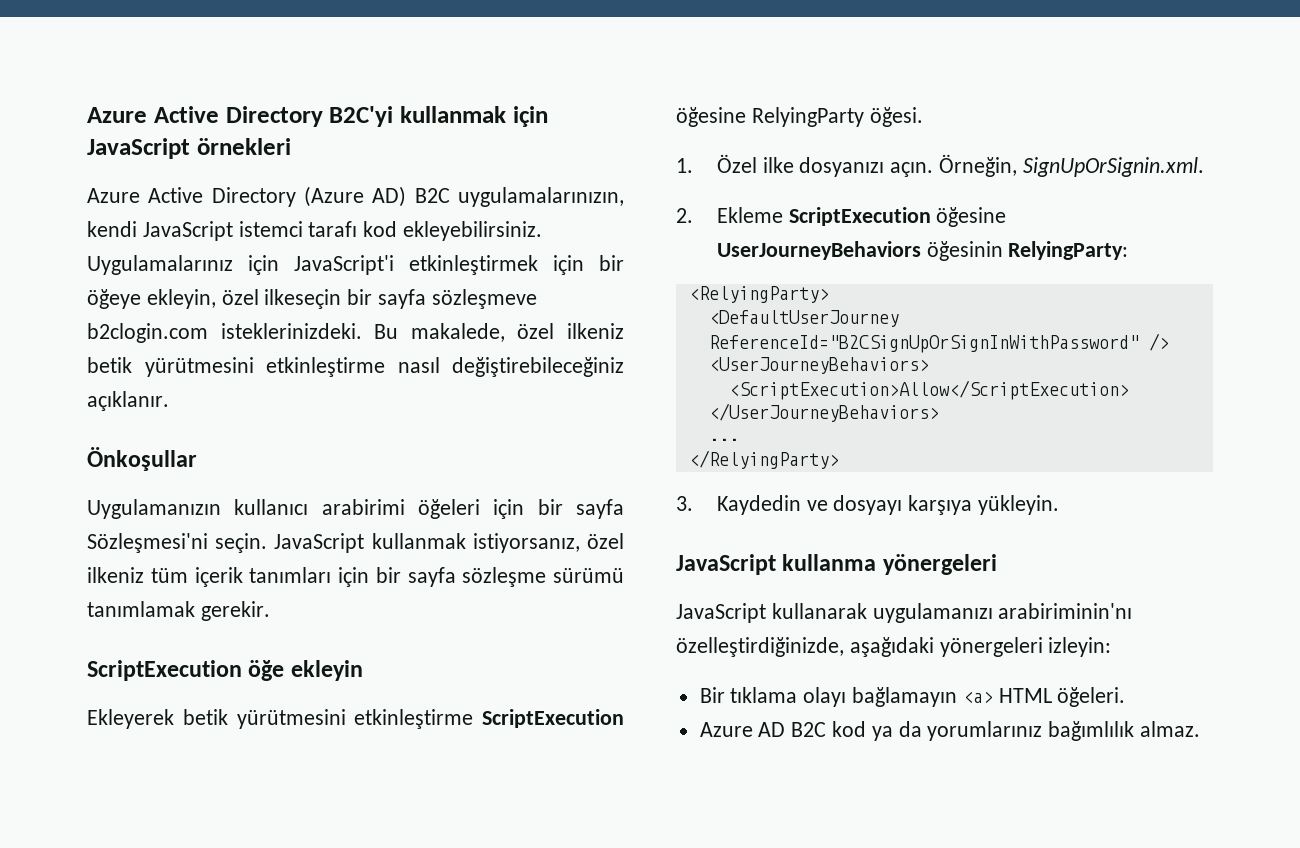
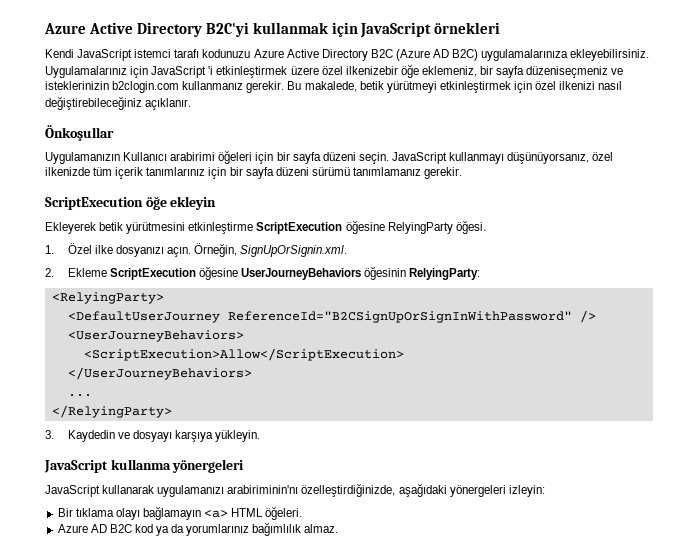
[87,186,624,207] [87,221,543,241] [87,255,624,275] [87,289,537,309] [87,323,625,343] [87,357,385,377] Azure Active Directory (Azure AD) B2C uygulamalarınızın, kendi JavaScript istemci tarafı kod ekleyebilirsiniz. Uygulamalarınız için JavaScript'i etkinleştirmek için bir öğeye ekleyin, özel ilkeseçin bir sayfa sözleşmeve b2clogin.com isteklerinizdeki. Bu makalede, özel ilkeniz betik yürütmesini etkinleştirme -> [45,49,650,61] [45,64,624,78] [45,81,596,93] Kendi JavaScript istemci tarafı kodunuzu Azure Active Directory B2C (Azure AD B2C) uygulamalarınıza ekleyebilirsiniz. Uygulamalarınız için JavaScript 'i etkinleştirmek üzere özel ilkenizebir öğe eklemeniz, bir sayfa düzeniseçmeniz ve isteklerinizin b2clogin.com kullanmanız gerekir. Bu makalede, betik yürütmeyi etkinleştirmek için özel ilkenizi
[234,499,309,515] kullanıcı -> [123,152,168,161] Kullanıcı
[87,533,208,553] Sözleşmesi'ni -> [322,152,356,161] düzeni
[371,533,624,553] [87,567,144,583] kullanmak istiyorsanız, özel ilkeniz -> [449,152,614,164] [45,167,90,176] kullanmayı düşünüyorsanız, özel ilkenizde
[249,567,624,587] [87,601,195,617] tanımları için bir sayfa sözleşme sürümü tanımlamak -> [146,167,421,179] tanımlarınız için bir sayfa düzeni sürümü tanımlamanız

